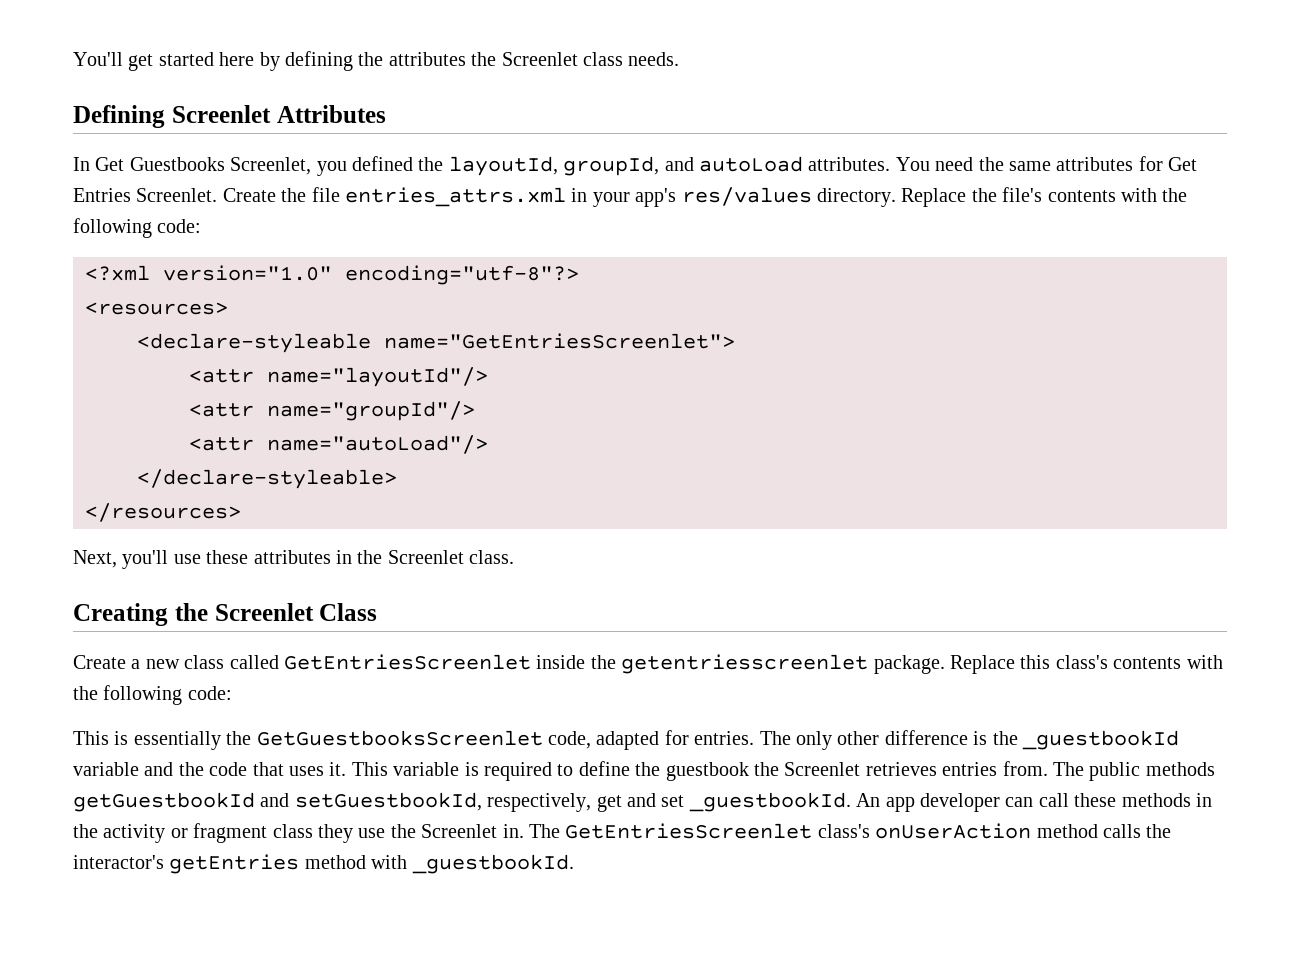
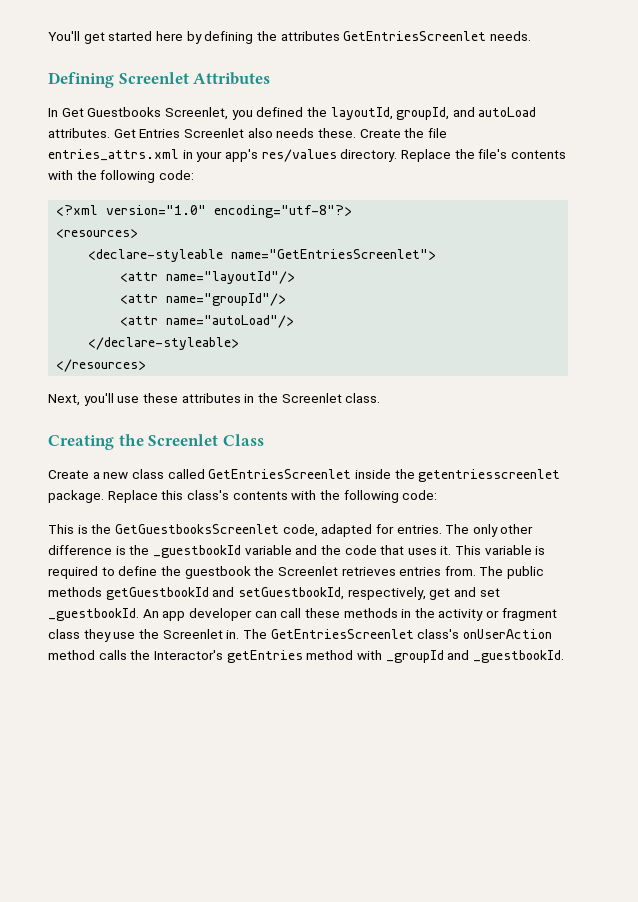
[471,52,623,66] the Screenlet class -> [343,31,487,41] GetEntriesScreenlet
[895,156,1198,171] [73,188,218,202] You need the same attributes for Get Entries Screenlet. -> [113,128,356,138] Get Entries Screenlet also needs these.
[133,731,221,750] essentially -> (88, 529) none
[73,855,164,869] interactor's -> [153,650,223,660] Interactor's
(408, 862) none -> [385,650,470,663] _groupId and

